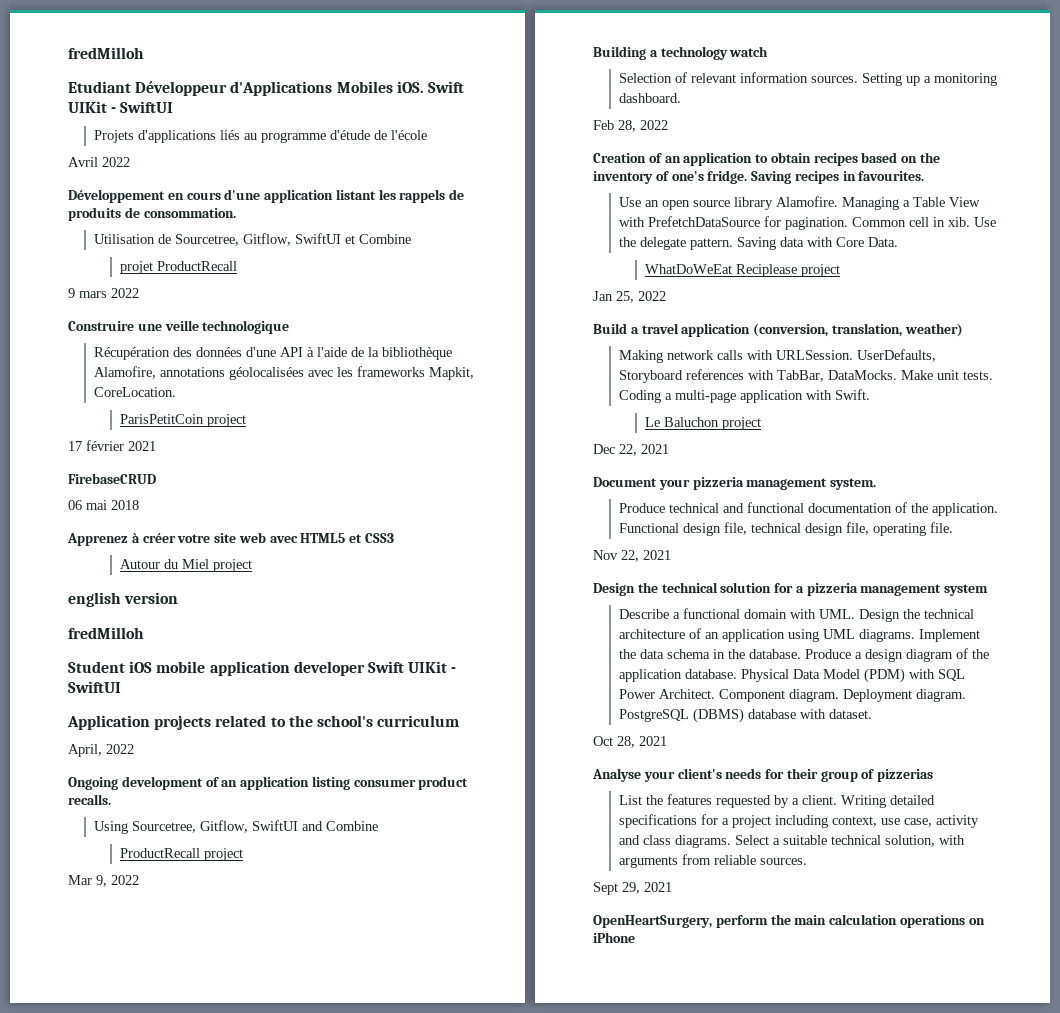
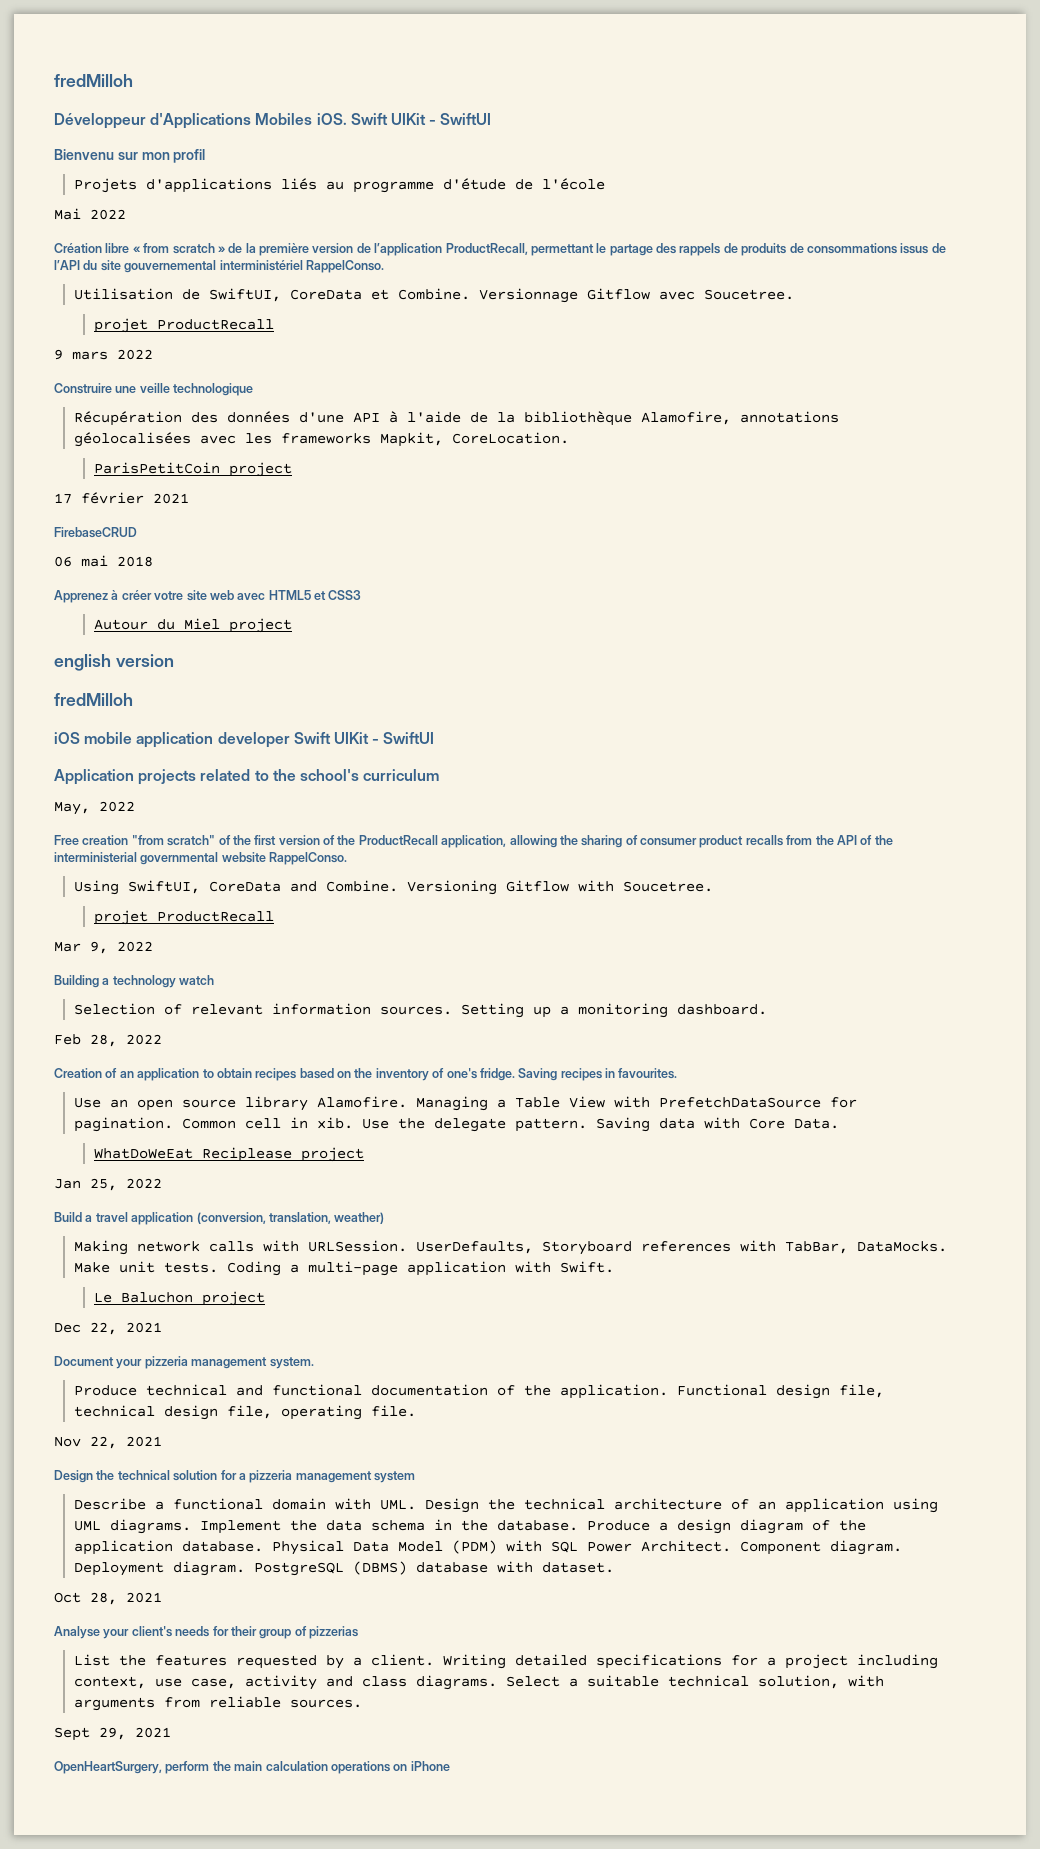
[68,47,144,59] [68,81,131,93] fredMilloh // Etudiant -> [54,74,133,87] fredMilloh //
(174, 107) none -> [54,149,206,163] // Bienvenu sur mon profil
[68,157,130,167] [68,189,465,203] [68,207,236,221] [94,233,412,246] Avril 2022 // Développement en cours d'une application listant les rappels de produits de consommation. // Utilisation de Sourcetree, Gitflow, SwiftUI et Combine -> [54,208,126,220] [54,243,946,256] [54,260,384,273] [73,288,794,303] Mai 2022 // Création libre « from scratch » de la première version de l’application ProductRecall, permettant le partage des rappels de produits de consommations issus de l’API du site gouvernemental interministériel RappelConso. // Utilisation de SwiftUI, CoreData et Combine. Versionnage Gitflow avec Soucetree.
[68,661,125,673] Student -> (133, 699) none
[68,744,134,757] [68,776,469,790] [68,794,111,805] [94,820,379,834] [120,848,244,861] April, 2022 // Ongoing development of an application listing consumer product recalls. // Using Sourcetree, Gitflow, SwiftUI and Combine // ProductRecall project -> [54,801,135,815] [54,835,893,848] [54,852,348,865] [73,880,713,895] [93,910,274,925] May, 2022 // Free creation "from scratch" of the first version of the ProductRecall application, allowing the sharing of consumer product recalls from the API of the interministerial governmental website RappelConso. // Using SwiftUI, CoreData and Combine. Versioning Gitflow with Soucetree. // projet ProductRecall

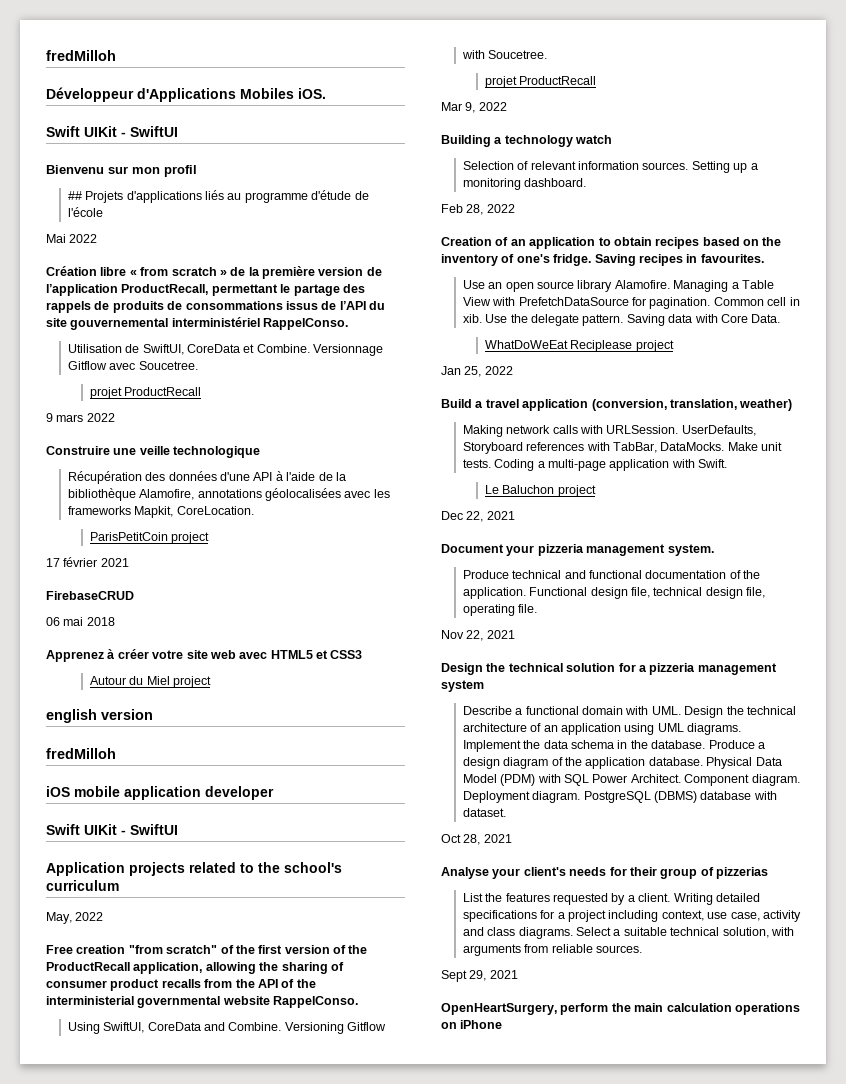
(347, 119) none -> (326, 93) //
(206, 156) none -> [67,191,82,200] ##
(290, 740) none -> (274, 793) //

